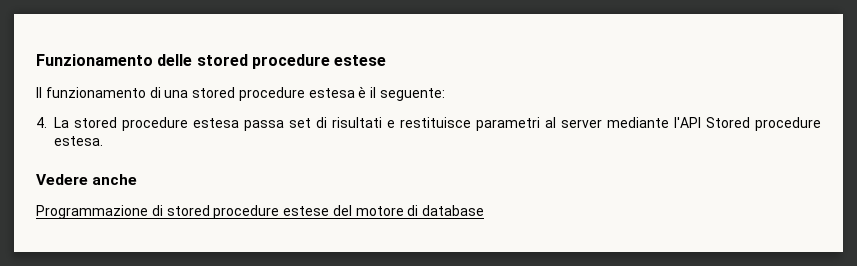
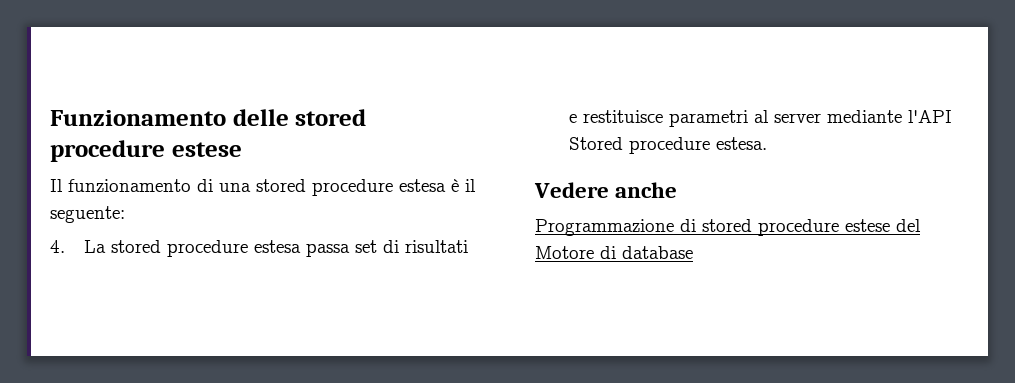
[355,206,404,216] motore -> [535,246,594,259] Motore

